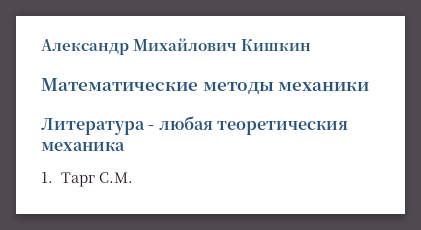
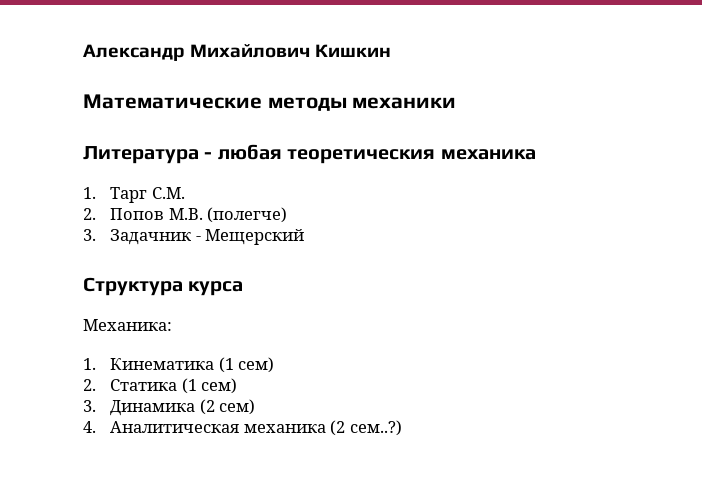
(134, 177) none -> [83,207,288,223] [83,229,305,245] [83,277,244,296] [83,319,172,331] [83,357,275,373] [83,378,238,394] [83,399,256,416] [83,420,402,436] // 2. Попов М.В. (полегче) // 3. Задачник - Мещерский // Структура курса // Механика: // 1. Кинематика (1 сем) // 2. Статика (1 сем) // 3. Динамика (2 сем) // 4. Аналитическая механика (2 сем..?)

